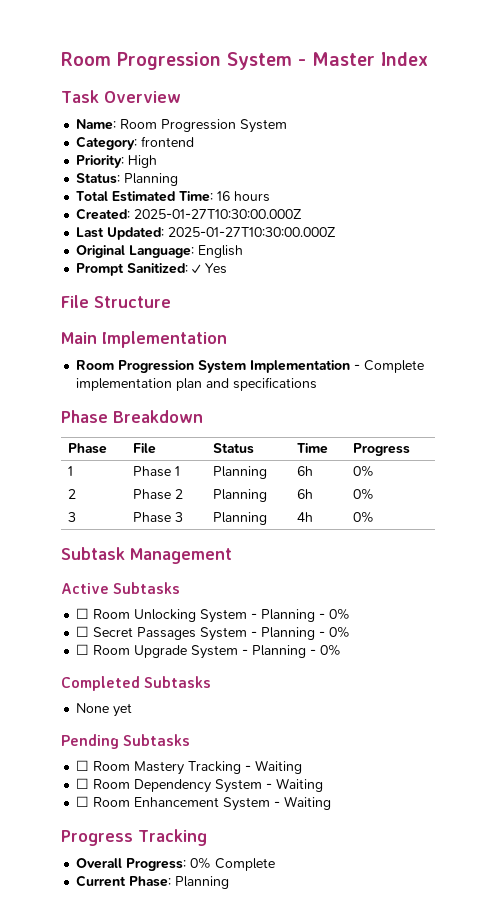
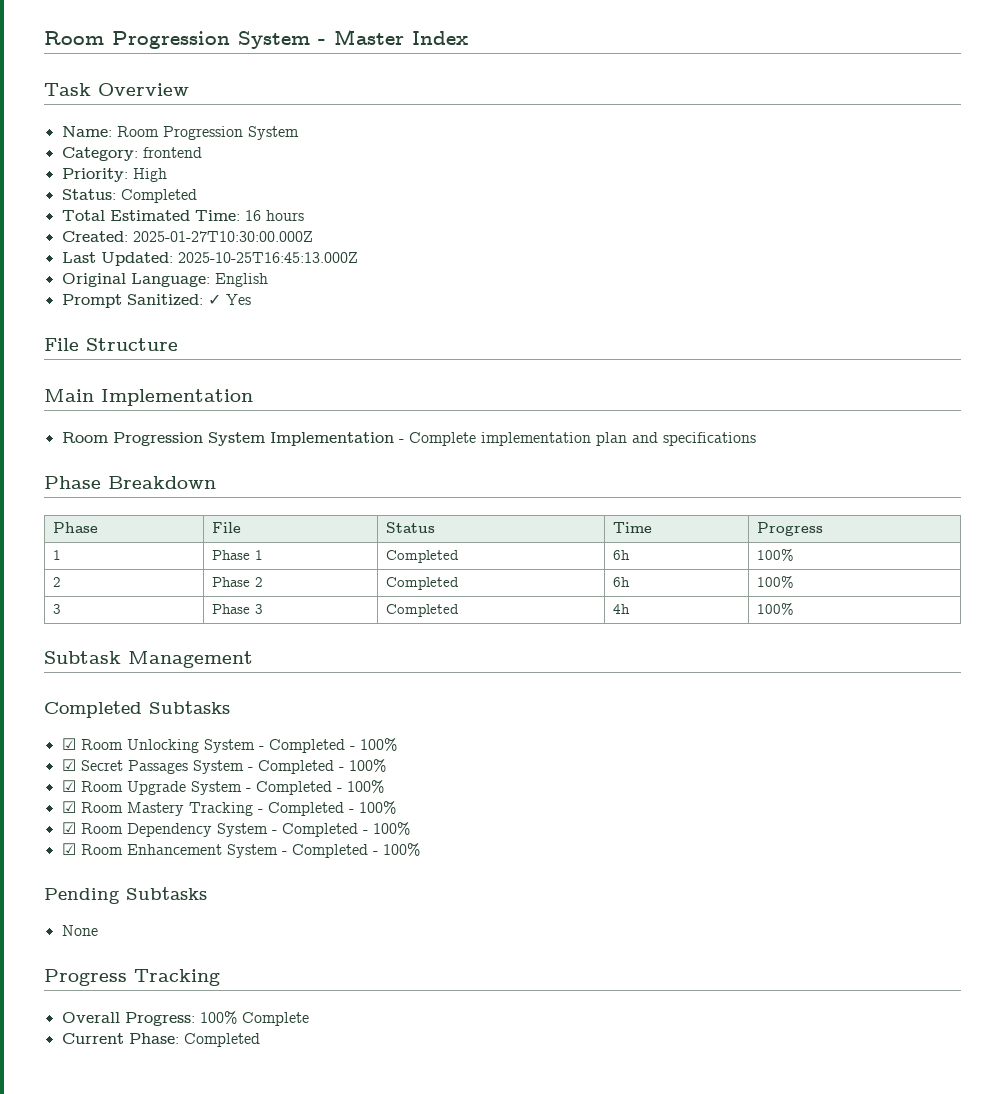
[124,173,179,186] Planning -> [120,189,197,203] Completed
[168,227,337,237] 2025-01-27T10:30:00.000Z -> [177,252,358,263] 2025-10-25T16:45:13.000Z
[213,466,268,479] [297,466,314,476] [353,465,375,477] Planning | 6h | 0% -> [385,550,459,563] [612,550,630,560] [756,548,794,561] Completed | 6h | 100%
[213,489,268,502] [297,489,314,499] [353,488,375,500] Planning | 6h | 0% -> [385,577,459,590] [612,577,630,587] [756,575,794,588] Completed | 6h | 100%
[213,512,268,525] Planning -> [385,604,459,617] Completed
[353,511,375,523] 0% -> [756,602,794,615] 100%
[61,582,181,594] [76,608,90,619] Active Subtasks // ☐ -> [44,701,230,718] [61,738,76,750] Completed Subtasks // ☑
[261,608,351,622] [76,626,351,641] [76,644,342,659] [61,676,212,691] [76,703,133,717] [61,734,191,749] [76,760,303,775] [76,778,324,793] [76,796,332,811] Planning - 0% // ☐ Secret Passages System - Planning - 0% // ☐ Room Upgrade System - Planning - 0% // Completed Subtasks // None yet // Pending Subtasks // ☐ Room Mastery Tracking - Waiting // ☐ Room Dependency System - Waiting // ☐ Room Enhancement System - Waiting -> [268,738,397,753] [61,759,386,774] [61,780,384,795] [61,801,396,816] [61,822,410,837] [61,843,420,858] [44,887,207,904] [61,925,98,936] Completed - 100% // ☑ Secret Passages System - Completed - 100% // ☑ Room Upgrade System - Completed - 100% // ☑ Room Mastery Tracking - Completed - 100% // ☑ Room Dependency System - Completed - 100% // ☑ Room Enhancement System - Completed - 100% // Pending Subtasks // None
[190,857,212,869] 0% -> [199,1011,237,1024] 100%
[175,876,230,889] Planning -> [183,1033,260,1047] Completed

